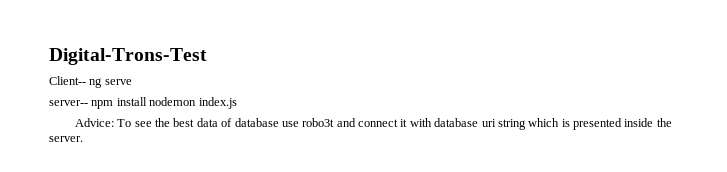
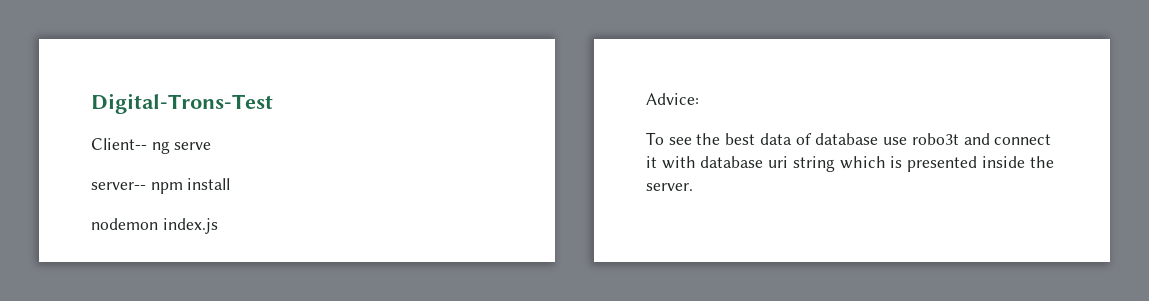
(147, 101) none -> (231, 184) //
(114, 122) none -> (699, 99) //

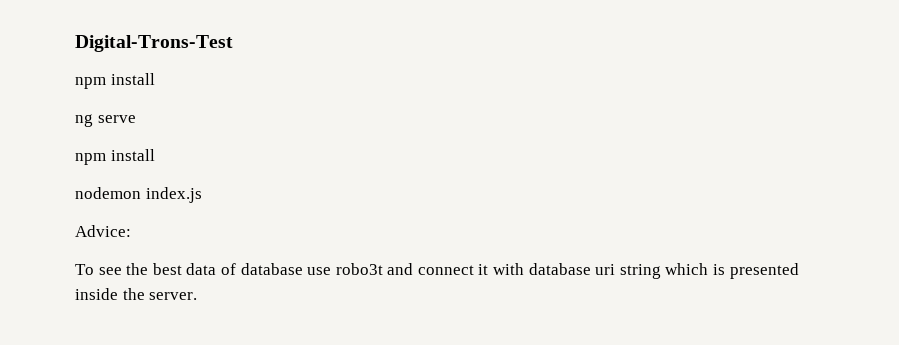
[91,138,147,150] Client-- -> [75,73,155,89] npm install //
[91,182,146,190] server-- -> (136, 119) none

